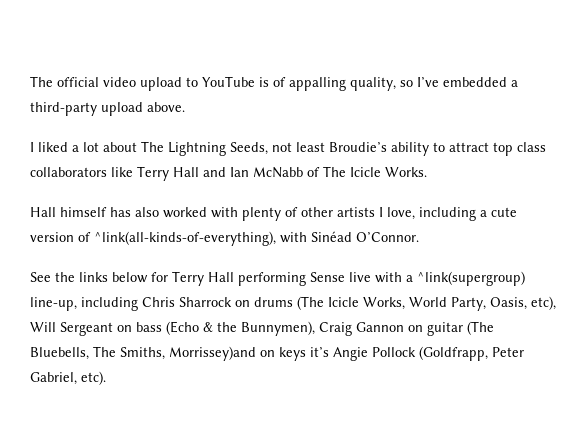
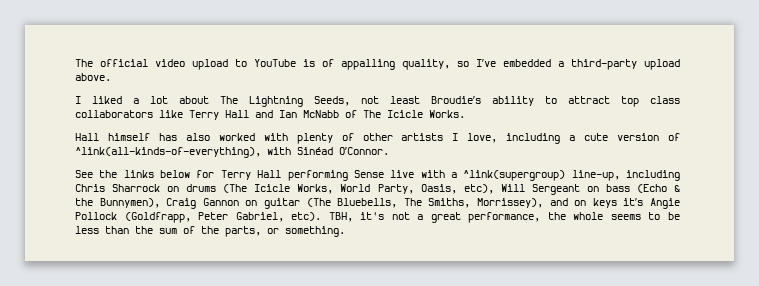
[169,346,256,361] Morrissey)and -> [477,198,568,208] Morrissey), and
(106, 378) none -> [328,212,680,223] [75,226,345,237] TBH, it's not a great performance, the whole seems to be less than the sum of the parts, or something.

